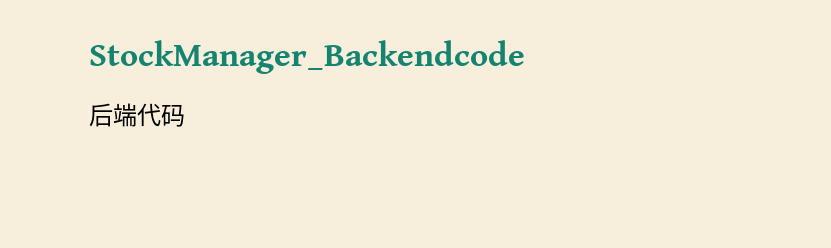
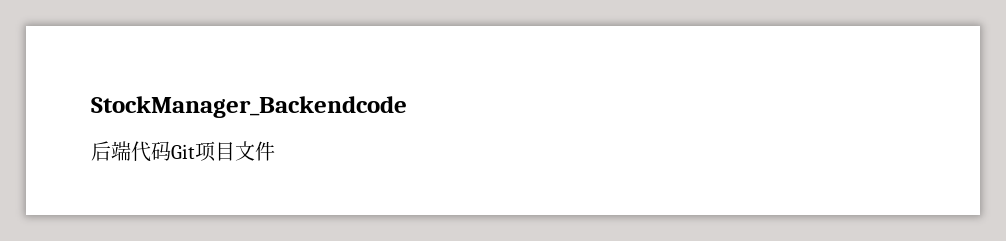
(185, 115) none -> [171,141,275,162] Git项目文件

